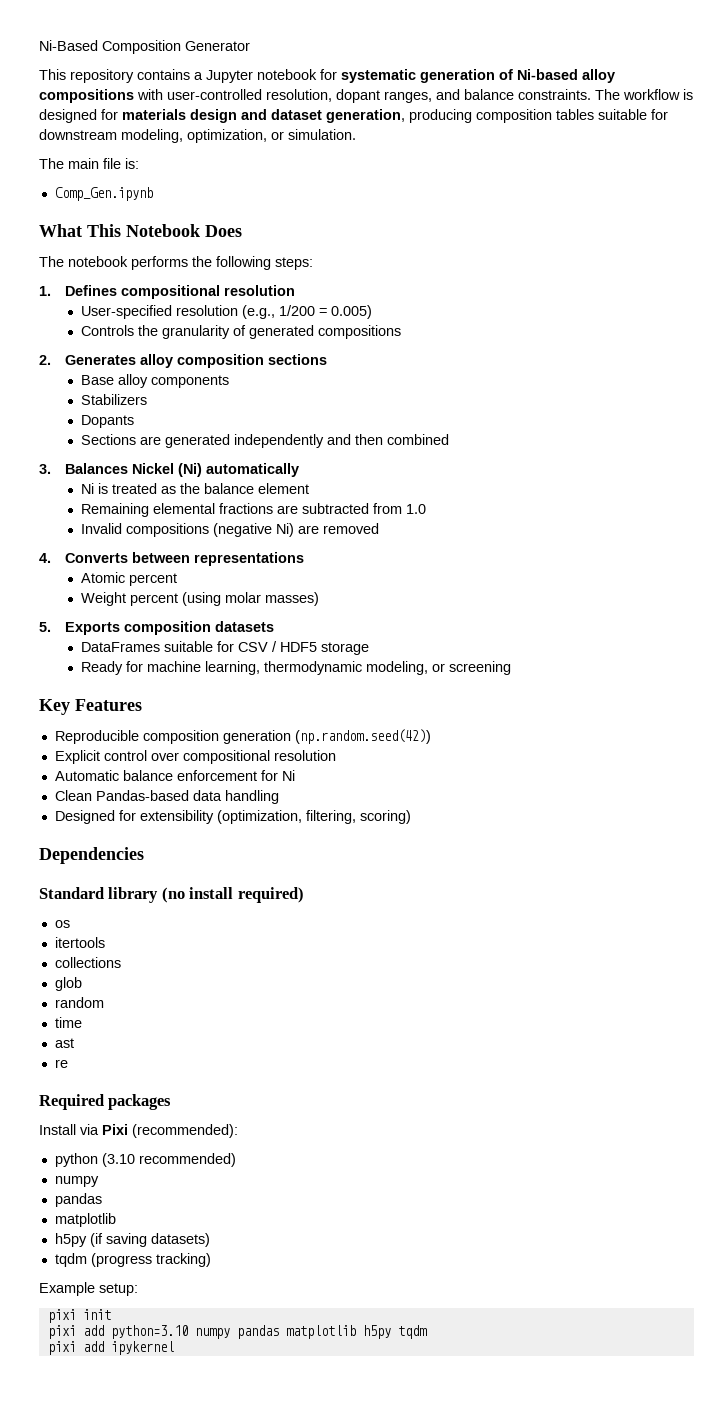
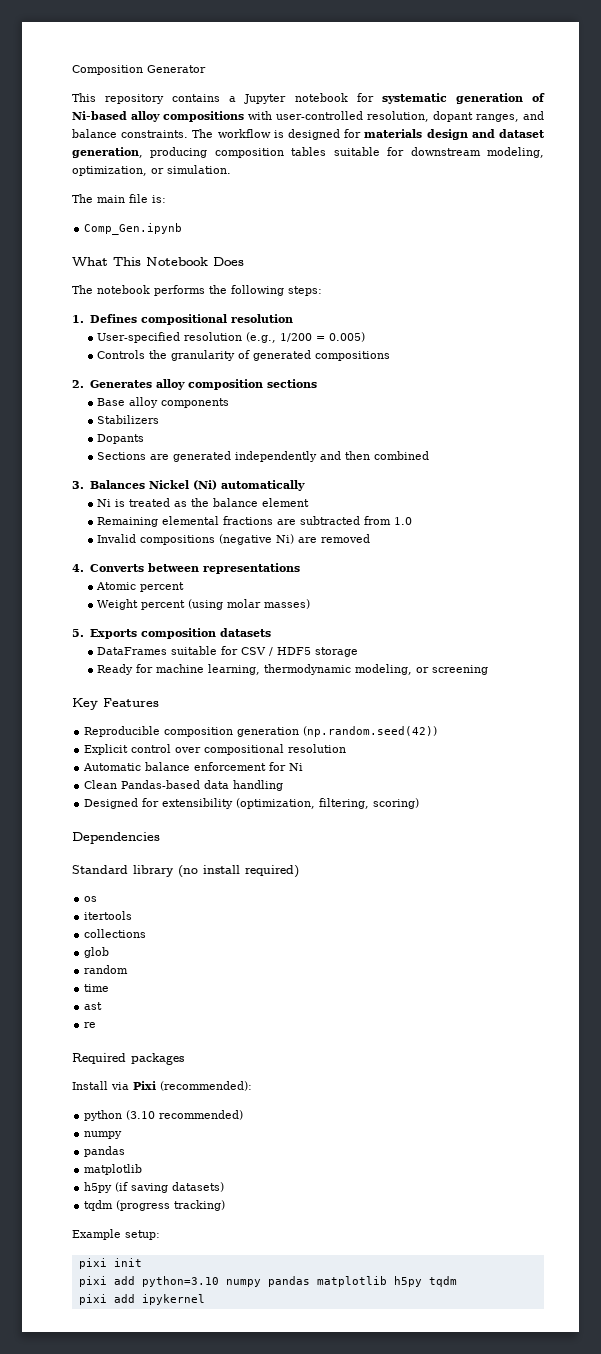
[39,40,98,51] Ni-Based -> (72, 70) none

